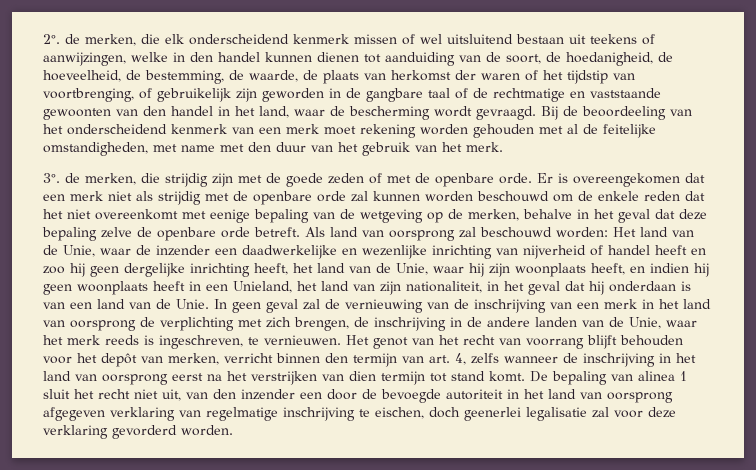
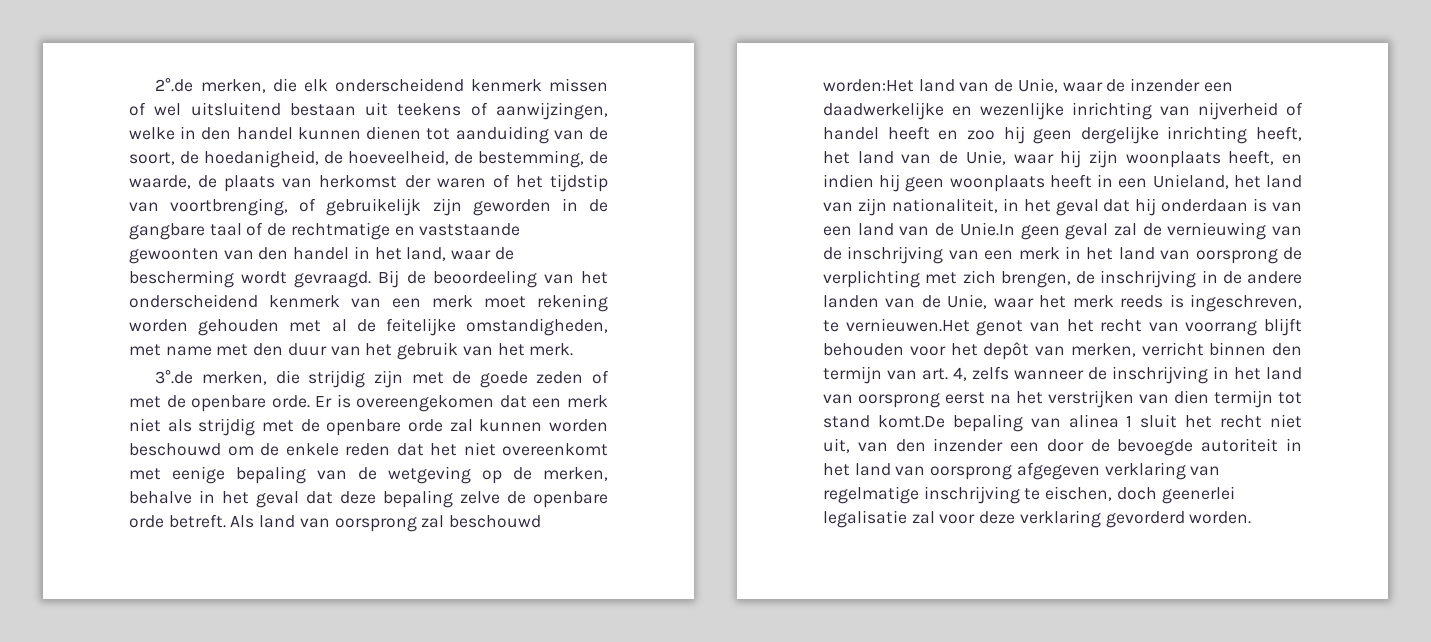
[43,34,80,44] 2°. de -> [155,78,194,92] 2°.de
[43,173,80,183] 3°. de -> [155,370,194,384] 3°.de
[556,227,636,238] worden: Het -> [823,79,914,92] worden:Het
[176,299,227,309] Unie. In -> [959,222,1015,236] Unie.In
[264,335,369,345] vernieuwen. Het -> [845,318,970,332] vernieuwen.Het
[489,371,548,382] komt. De -> [877,415,945,428] komt.De

